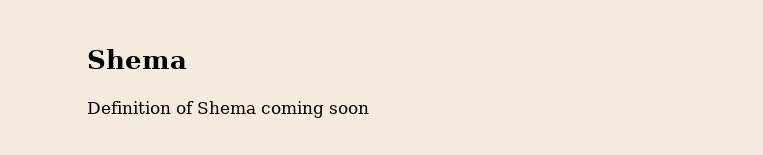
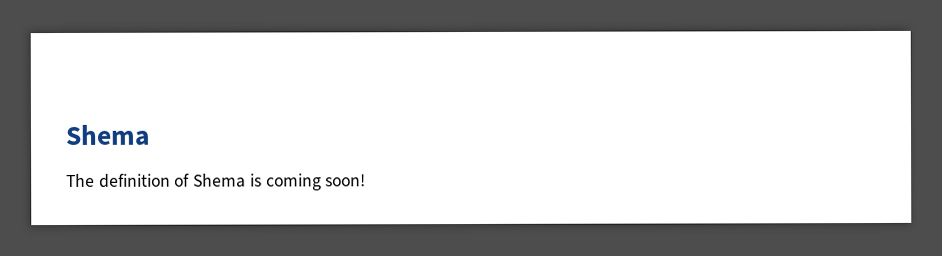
[87,101,369,118] Definition of Shema coming soon -> [66,173,367,191] The definition of Shema is coming soon!

